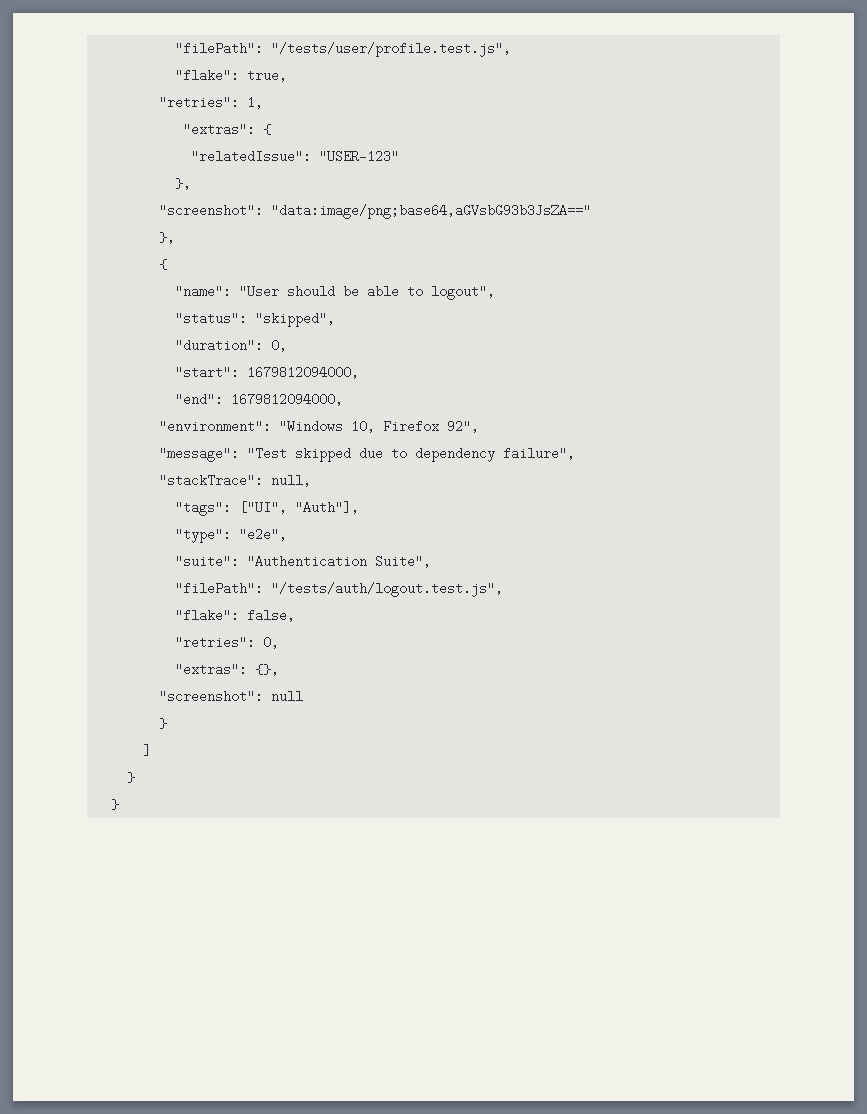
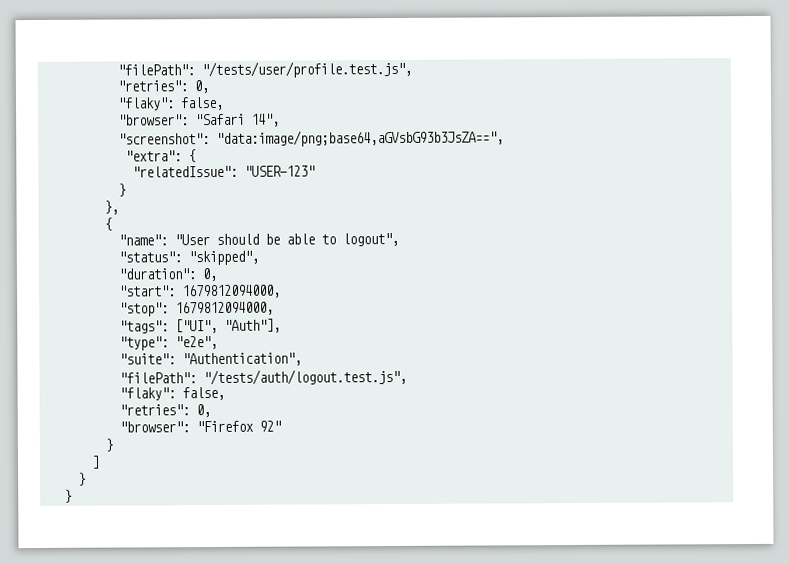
[175,69,288,82] [159,96,264,109] [183,123,256,136] "flake": true, // "retries": 1, // "extras": -> [116,80,209,94] [116,96,224,111] [117,113,280,127] [117,129,504,147] [124,150,182,162] "retries": 0, // "flaky": false, // "browser": "Safari 14", // "screenshot": "data:image/png;base64,aGVsbG93b3JsZA==", // "extra":
[175,177,192,190] [159,204,592,219] }, // "screenshot": "data:image/png;base64,aGVsbG93b3JsZA==" -> [117,183,126,197] }
[175,393,344,406] [159,420,480,433] [159,447,576,462] [159,474,312,487] "end": 1679812094000, // "environment": "Windows 10, Firefox 92", // "message": "Test skipped due to dependency failure", // "stackTrace": null, -> [118,301,274,317] "stop": 1679812094000,
[247,555,432,568] "Authentication Suite", -> [181,352,302,367] "Authentication",
[175,609,240,622] "flake": -> [118,387,176,401] "flaky":
[175,663,280,676] [159,690,304,703] "extras": {}, // "screenshot": null -> [118,420,281,433] "browser": "Firefox 92"

